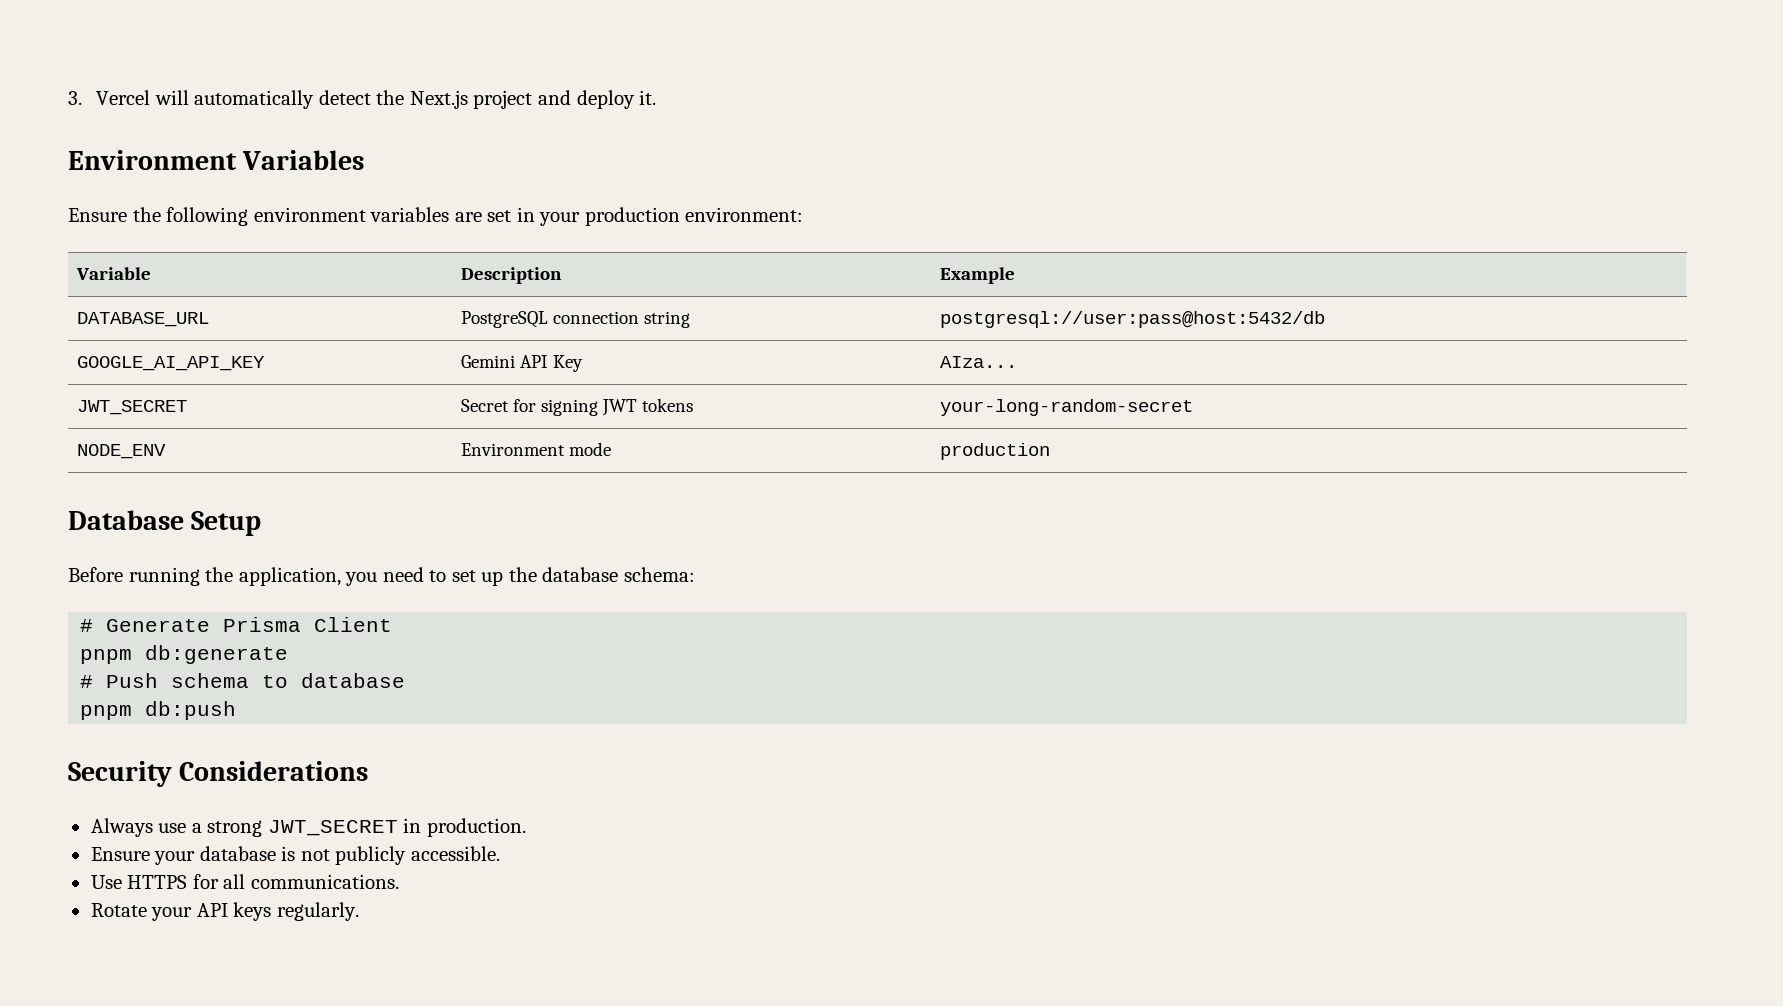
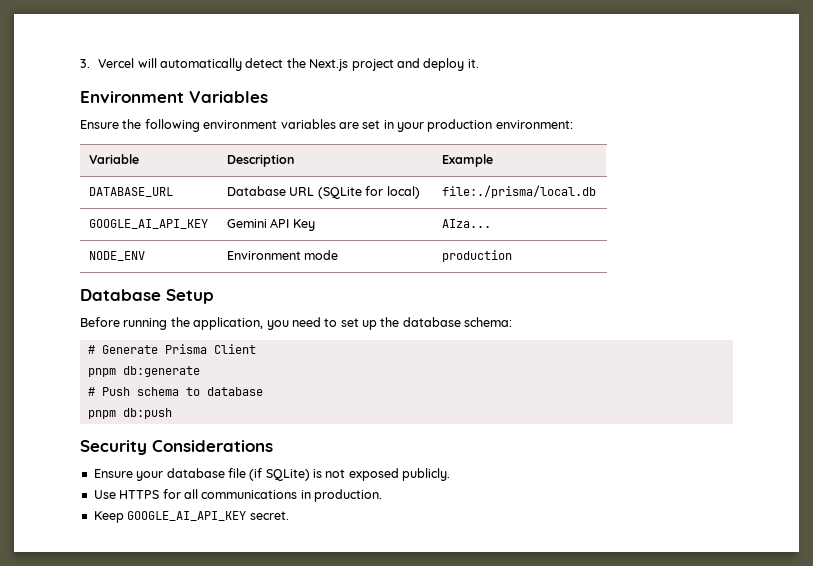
[460,311,690,328] [939,311,1325,328] PostgreSQL connection string | postgresql://user:pass@host:5432/db -> [227,186,420,199] [442,185,597,198] Database URL (SQLite for local) | file:./prisma/local.db
[76,400,187,415] [460,398,693,416] [939,399,1193,416] // JWT_SECRET | Secret for signing JWT tokens | your-long-random-secret -> (492, 223) none
[90,818,526,837] [90,846,500,865] [90,874,399,889] [90,902,359,921] Always use a strong JWT_SECRET in production. // Ensure your database is not publicly accessible. // Use HTTPS for all communications. // Rotate your API keys regularly. -> [93,468,451,481] [93,489,382,502] [93,511,289,523] Ensure your database file (if SQLite) is not exposed publicly. // Use HTTPS for all communications in production. // Keep GOOGLE_AI_API_KEY secret.

